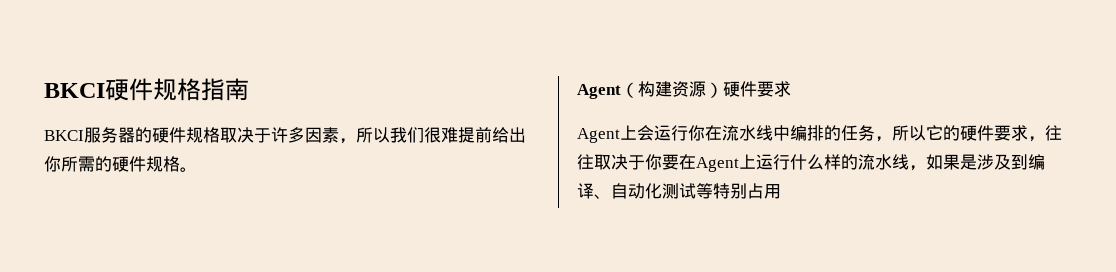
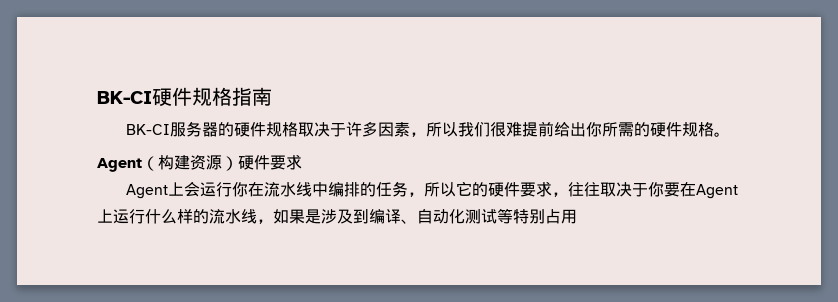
[44,83,105,98] BKCI -> [97,91,152,104] BK-CI
[44,130,84,141] BKCI -> [126,124,171,135] BK-CI

